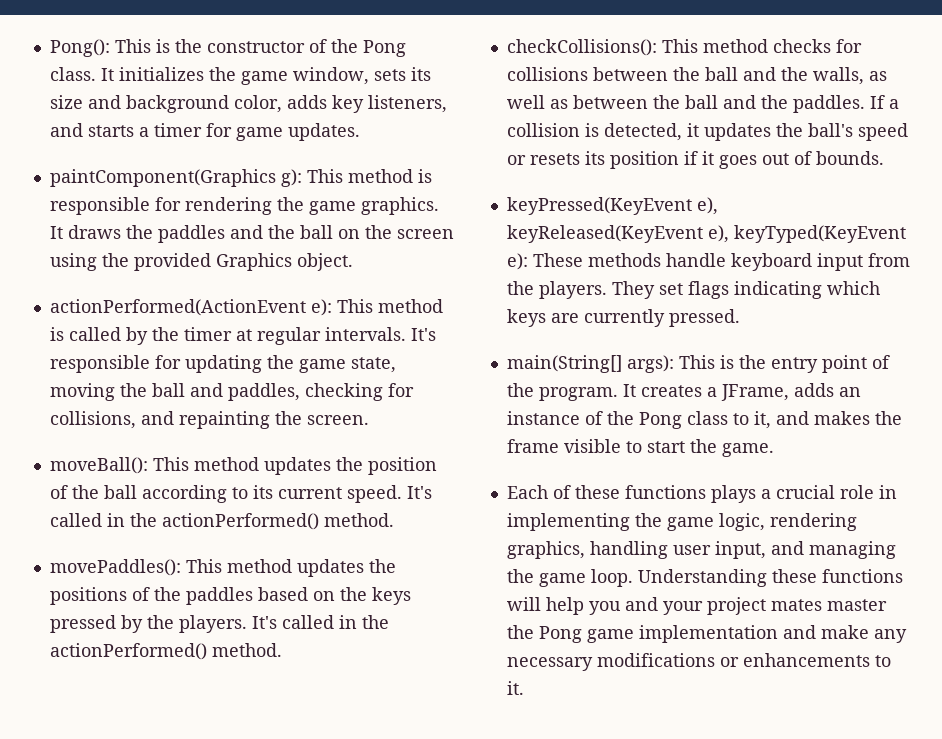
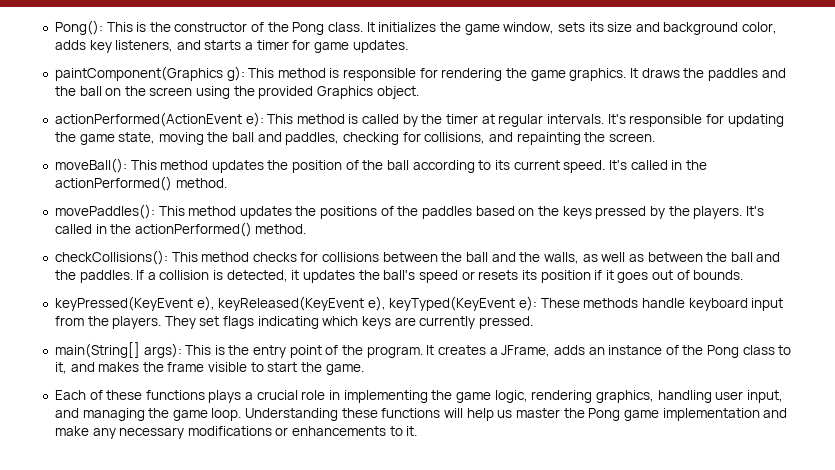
[588,597,822,615] you and your project mates -> [497,410,513,418] us

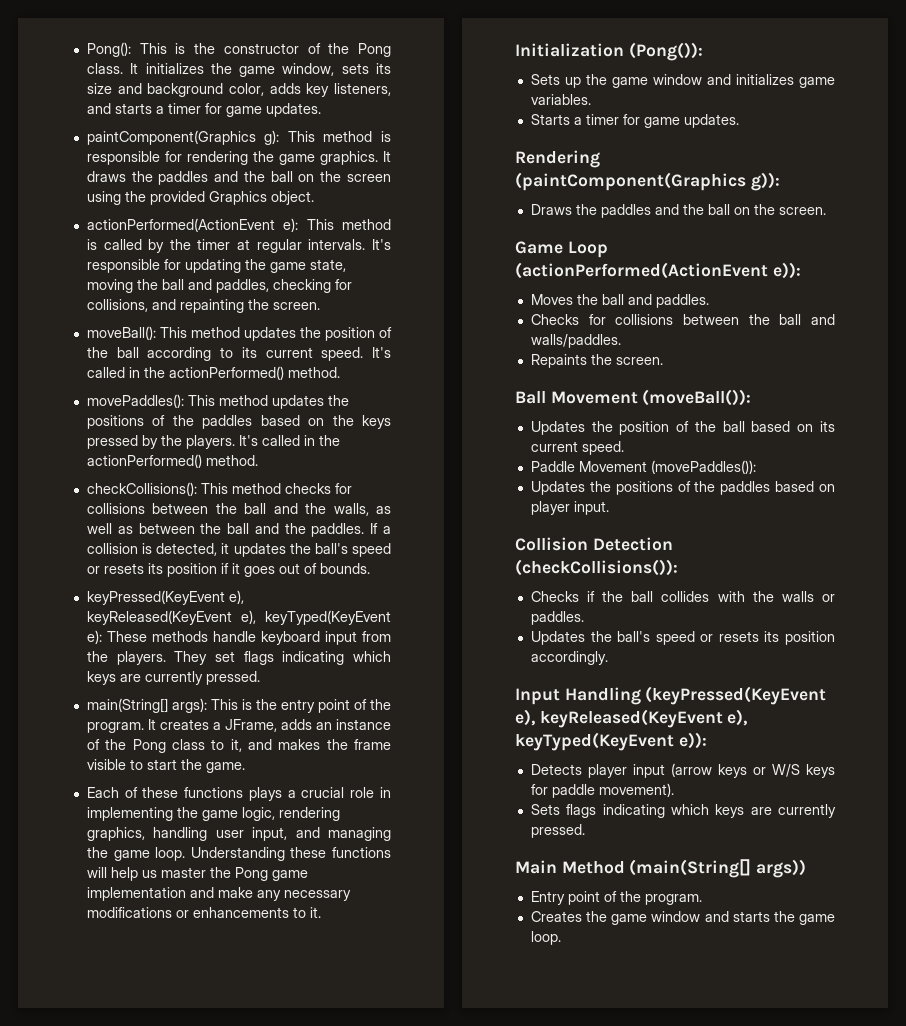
(418, 431) none -> [515,42,703,61] [530,74,835,88] [530,94,591,105] [530,114,739,128] [515,150,600,168] [515,172,780,191] [530,204,826,218] [515,241,608,258] [515,262,801,279] [530,294,709,308] [530,314,835,325] [530,334,621,348] [530,354,663,368] [515,389,752,406] [530,421,835,435] [530,441,624,455] [530,460,756,474] [530,481,835,495] [530,501,609,515] [515,537,673,551] [515,559,678,576] [530,591,835,602] [530,611,584,625] [530,631,835,645] [530,651,608,665] [515,686,827,705] [515,709,748,728] [515,732,707,751] [530,763,835,778] [530,783,674,798] [530,804,836,818] [530,824,585,838] [515,859,807,878] [530,891,702,905] [530,911,835,925] [530,931,561,945] // Initialization (Pong()): // Sets up the game window and initializes game variables. // Starts a timer for game updates. // Rendering (paintComponent(Graphics g)): // Draws the paddles and the ball on the screen. // Game Loop (actionPerformed(ActionEvent e)): // Moves the ball and paddles. // Checks for collisions between the ball and walls/paddles. // Repaints the screen. // Ball Movement (moveBall()): // Updates the position of the ball based on its current speed. // Paddle Movement (movePaddles()): // Updates the positions of the paddles based on player input. // Collision Detection (checkCollisions()): // Checks if the ball collides with the walls or paddles. // Updates the ball's speed or resets its position accordingly. // Input Handling (keyPressed(KeyEvent e), keyReleased(KeyEvent e), keyTyped(KeyEvent e)): // Detects player input (arrow keys or W/S keys for paddle movement). // Sets flags indicating which keys are currently pressed. // Main Method (main(String[] args)) // Entry point of the program. // Creates the game window and starts the game loop.

